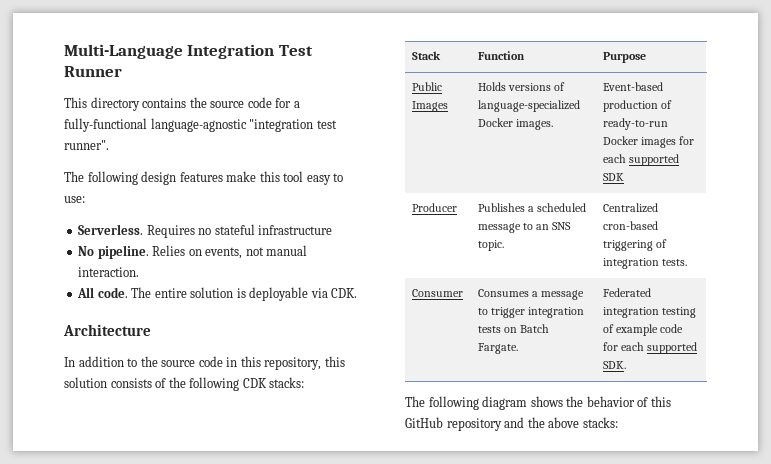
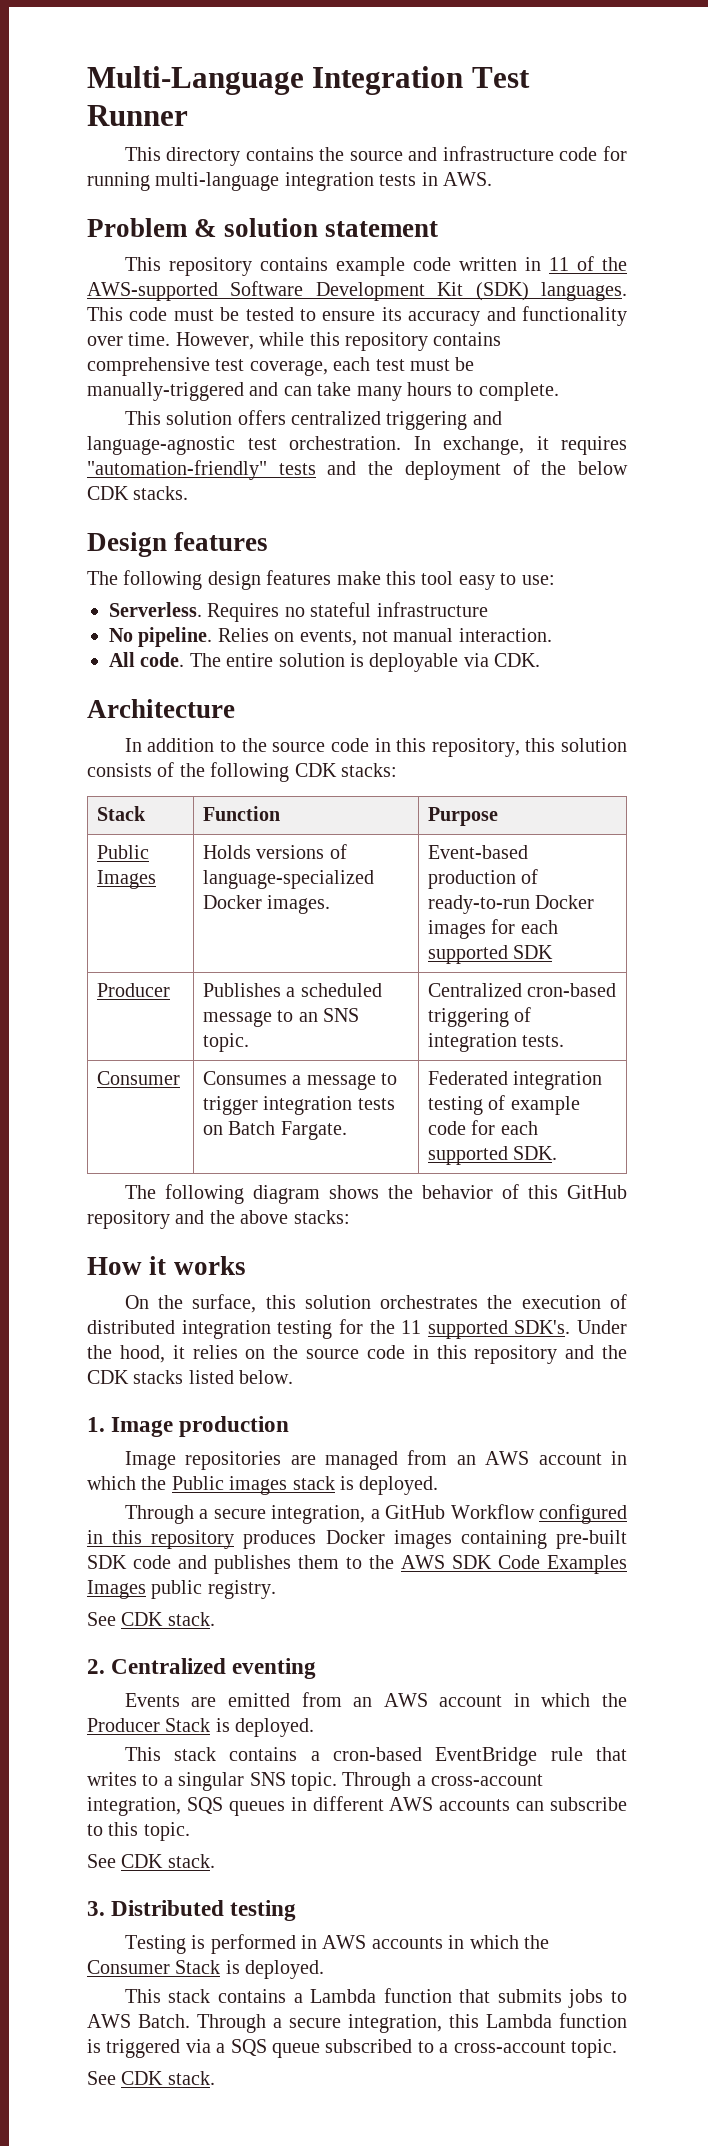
[247,97,300,108] [64,118,337,132] [64,140,109,150] code for a fully-functional language-agnostic "integration test runner". -> [408,146,627,161] [87,172,492,191] [87,218,438,237] [124,256,627,276] [87,281,627,301] [87,306,627,326] [87,332,502,351] [87,357,475,376] [87,382,559,401] [124,410,502,430] [87,436,627,455] [87,460,628,480] [87,486,189,500] [87,532,269,557] and infrastructure code for running multi-language integration tests in AWS. // Problem & solution statement // This repository contains example code written in 11 of the AWS-supported Software Development Kit (SDK) languages. This code must be tested to ensure its accuracy and functionality over time. However, while this repository contains comprehensive test coverage, each test must be manually-triggered and can take many hours to complete. // This solution offers centralized triggering and language-agnostic test orchestration. In exchange, it requires "automation-friendly" tests and the deployment of the below CDK stacks. // Design features
(618, 422) none -> [87,1256,246,1275] [124,1294,627,1313] [87,1319,627,1339] [87,1345,627,1364] [87,1370,294,1384] [87,1416,290,1437] [124,1450,628,1470] [87,1476,439,1495] [124,1504,628,1524] [87,1530,627,1549] [87,1555,627,1574] [87,1580,276,1599] [87,1612,215,1626] [87,1658,317,1679] [124,1692,627,1707] [87,1718,315,1737] [124,1747,627,1766] [87,1772,544,1791] [87,1796,627,1816] [87,1822,190,1841] [87,1854,215,1868] [87,1900,297,1921] [124,1934,550,1954] [87,1960,325,1979] [124,1988,627,2008] [87,2013,627,2033] [87,2039,617,2058] [87,2071,215,2085] // How it works // On the surface, this solution orchestrates the execution of distributed integration testing for the 11 supported SDK's. Under the hood, it relies on the source code in this repository and the CDK stacks listed below. // 1. Image production // Image repositories are managed from an AWS account in which the Public images stack is deployed. // Through a secure integration, a GitHub Workflow configured in this repository produces Docker images containing pre-built SDK code and publishes them to the AWS SDK Code Examples Images public registry. // See CDK stack. // 2. Centralized eventing // Events are emitted from an AWS account in which the Producer Stack is deployed. // This stack contains a cron-based EventBridge rule that writes to a singular SNS topic. Through a cross-account integration, SQS queues in different AWS accounts can subscribe to this topic. // See CDK stack. // 3. Distributed testing // Testing is performed in AWS accounts in which the Consumer Stack is deployed. // This stack contains a Lambda function that submits jobs to AWS Batch. Through a secure integration, this Lambda function is triggered via a SQS queue subscribed to a cross-account topic. // See CDK stack.

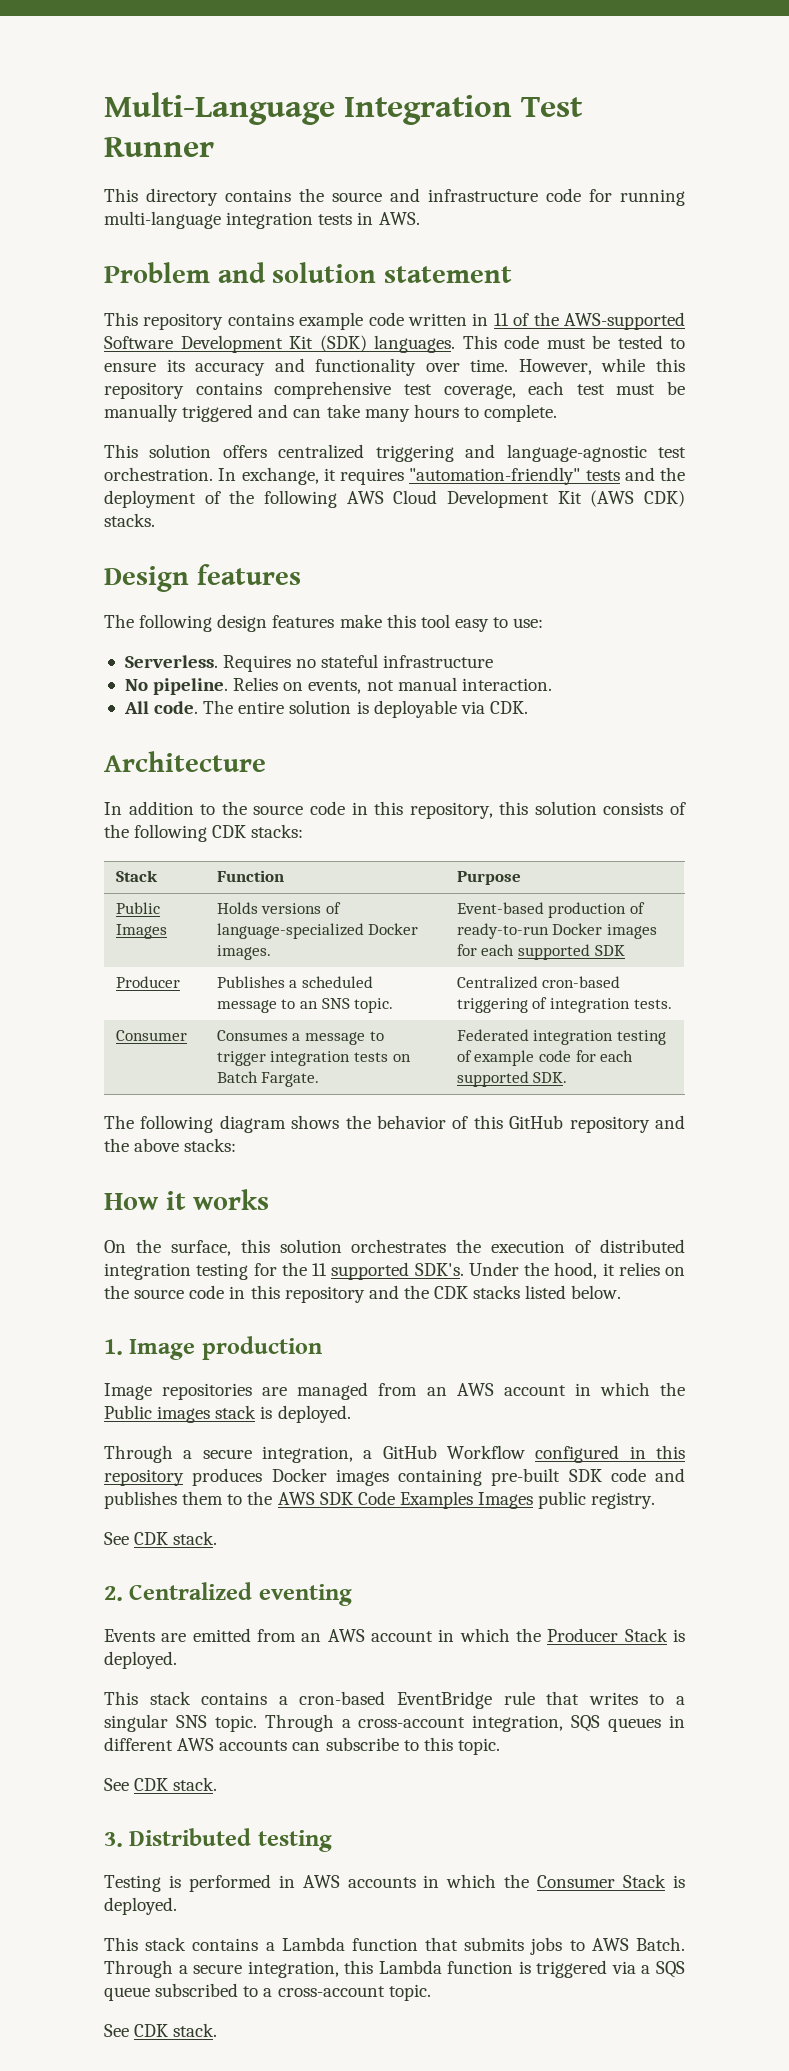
[194,219,217,237] & -> [217,262,266,283] and
[87,382,244,401] manually-triggered -> [104,404,254,422] manually triggered
[578,461,628,475] [87,486,129,500] below CDK -> [264,490,686,508] following AWS Cloud Development Kit (AWS CDK)

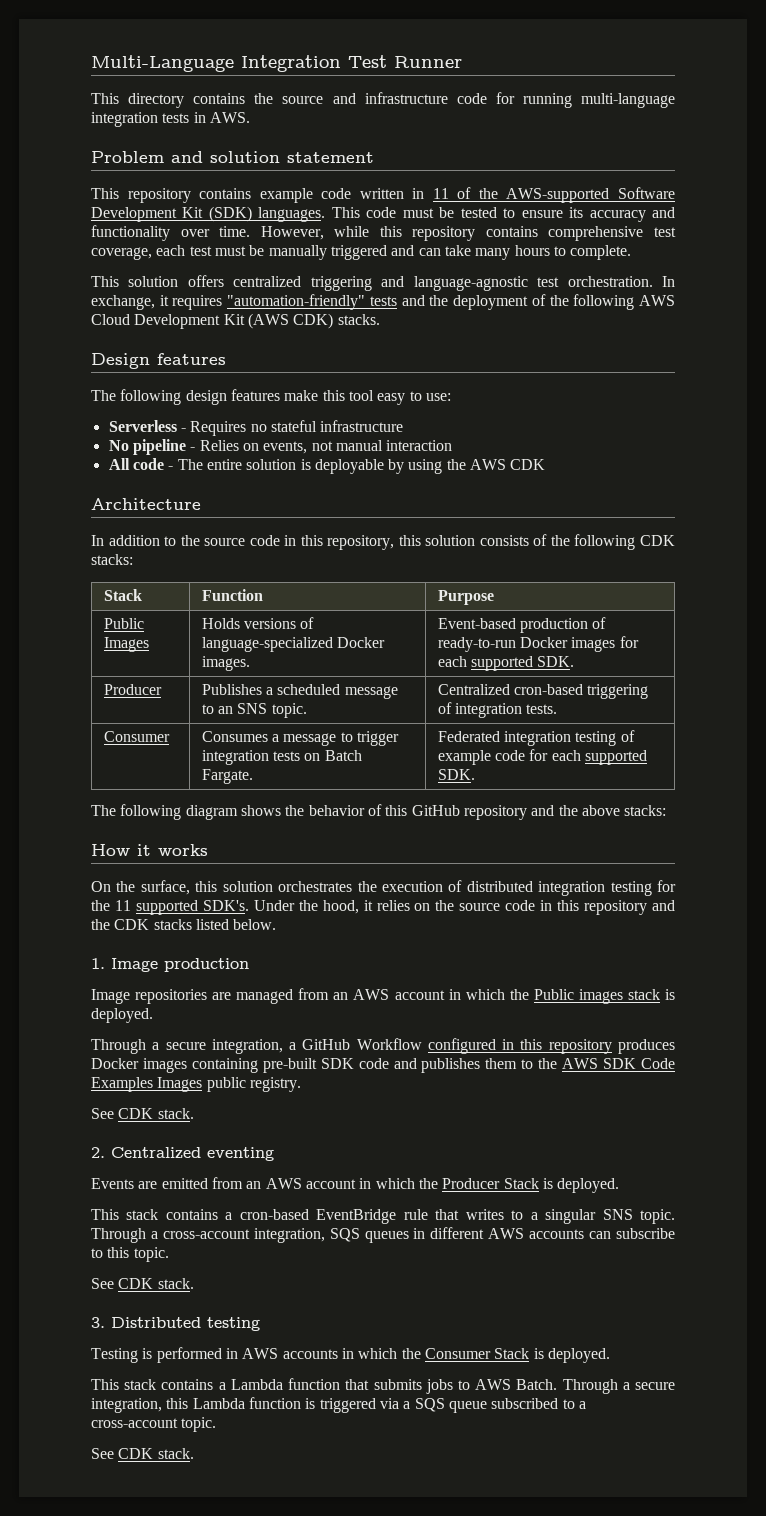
[124,655,218,668] Serverless. -> [108,420,186,432] Serverless -
[153,678,229,695] pipeline. -> [132,439,196,455] pipeline -
[461,678,552,691] interaction. -> [386,440,453,451] interaction
[154,701,199,714] code. -> [132,458,174,470] code -
[460,701,528,714] via CDK. -> [388,459,546,474] by using the AWS CDK
[594,945,625,956] SDK -> [537,656,575,667] SDK.

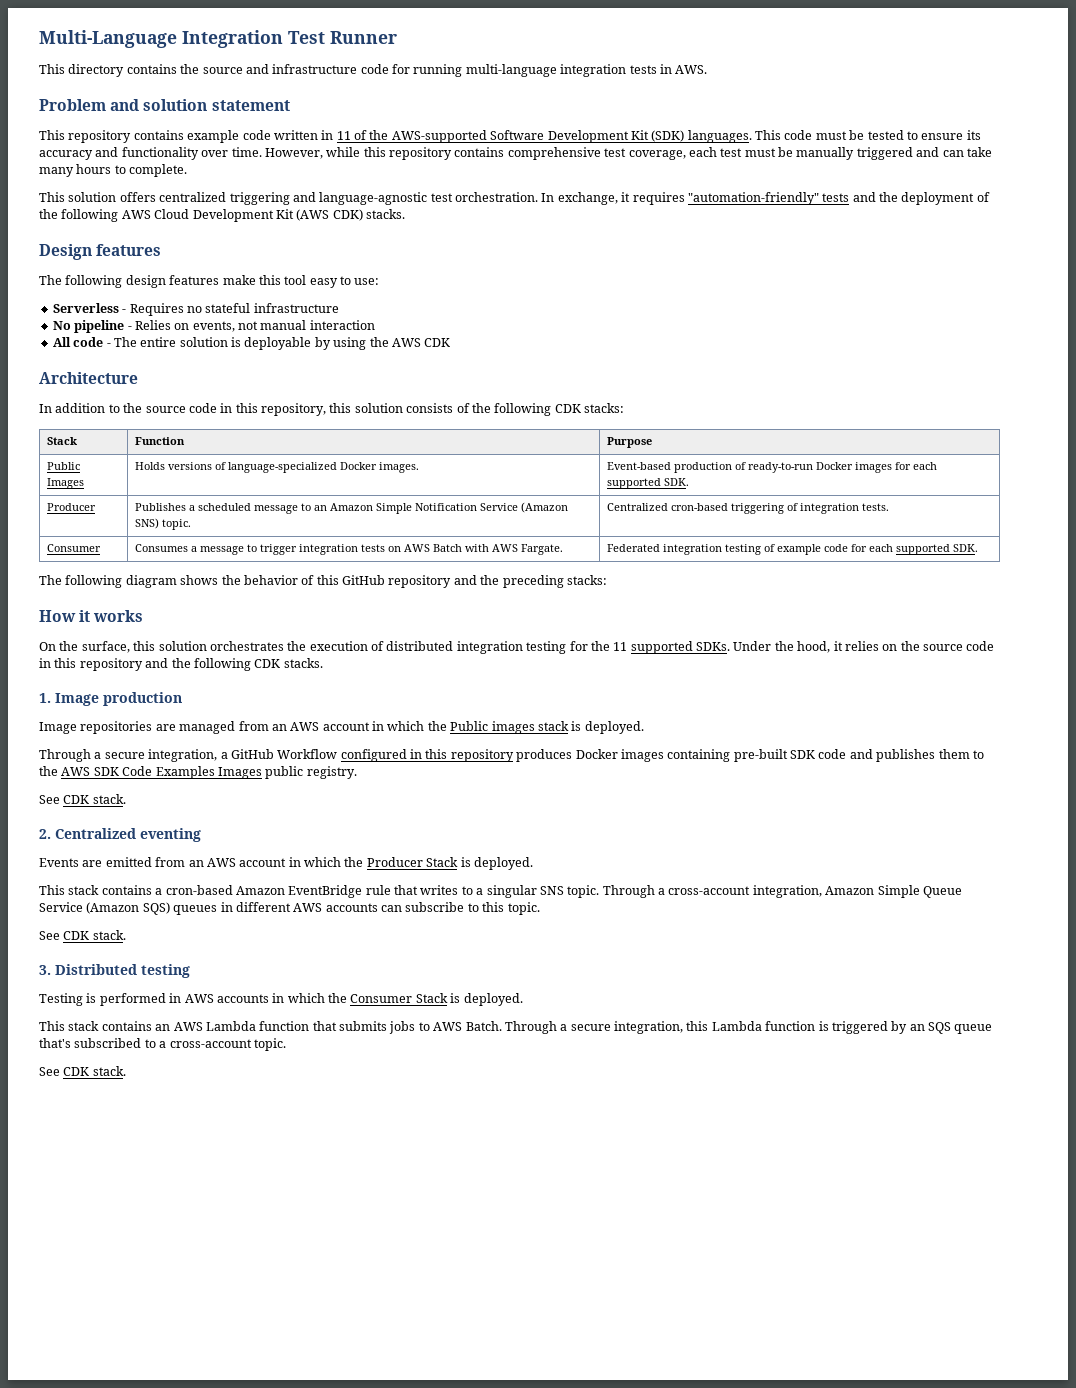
[237,703,268,714] SNS -> [330,502,569,514] [135,518,160,529] Amazon Simple Notification Service (Amazon SNS)
[324,750,362,761] Batch -> [404,544,519,552] AWS Batch with AWS
[581,805,620,816] above -> [502,575,564,588] preceding
[202,900,249,911] SDK's. -> [696,642,730,651] SDKs.
[114,919,277,930] CDK stacks listed below. -> [193,658,323,671] following CDK stacks.
(309, 1214) none -> [235,886,285,895] Amazon
[329,1228,360,1242] SQS -> [825,885,962,898] [39,902,170,915] Amazon Simple Queue Service (Amazon SQS)
[218,1382,226,1390] a -> [155,1022,203,1031] an AWS
[379,1398,411,1409] via a -> [891,1021,925,1034] by an
(487, 1407) none -> [39,1038,71,1048] that's

